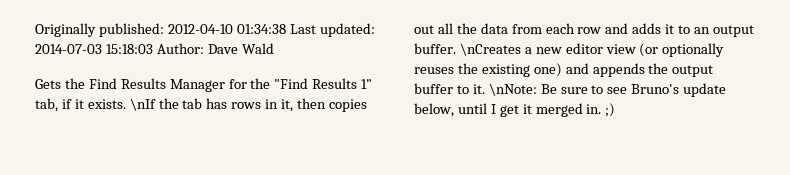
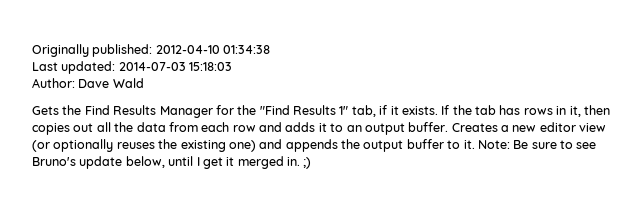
(286, 29) none -> (271, 49) //
(153, 49) none -> (233, 66) //
[129,98,156,111] \nIf -> [441,105,450,115] If
[459,43,521,56] \nCreates -> [451,123,498,132] Creates
[488,83,537,96] \nNote: -> [477,140,510,149] Note:

